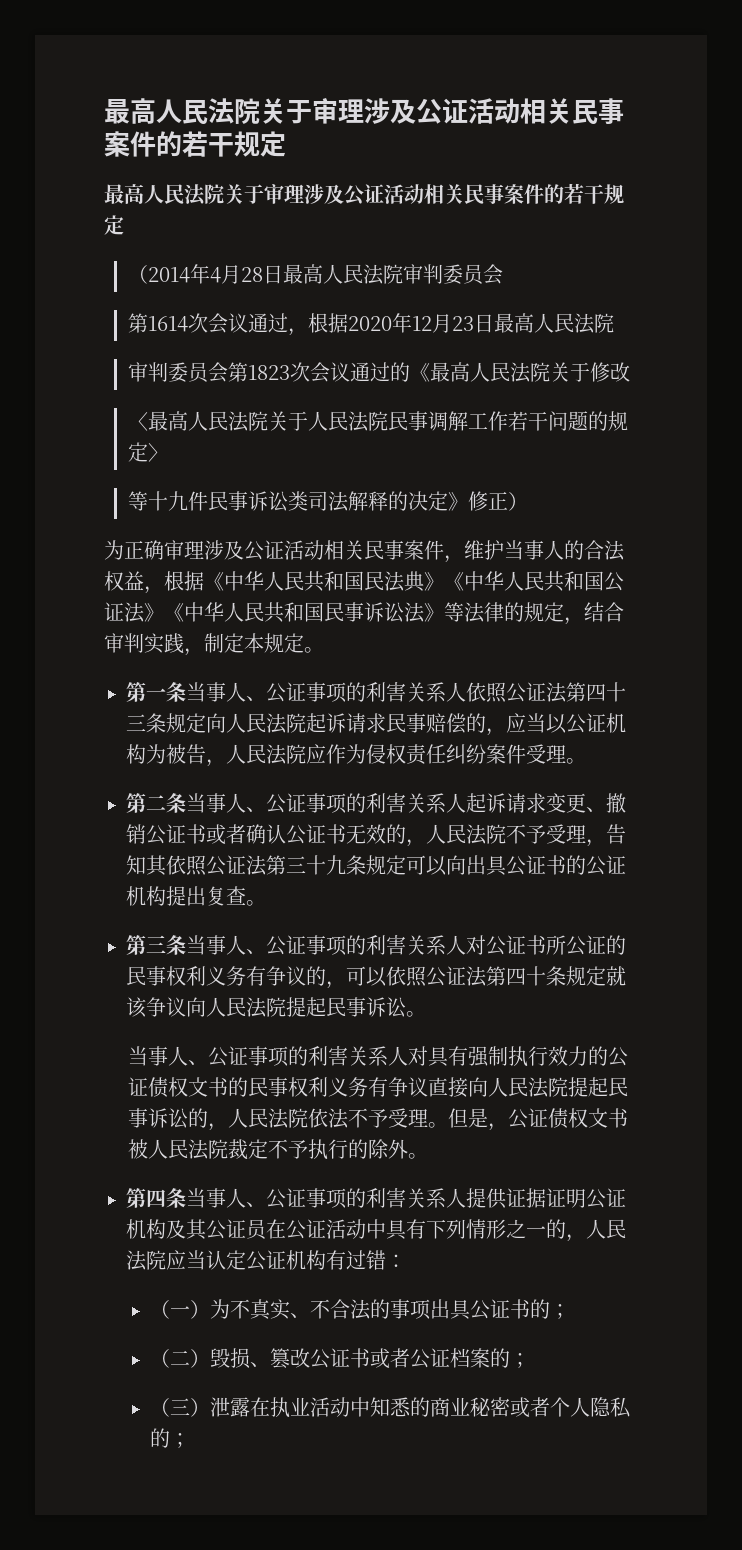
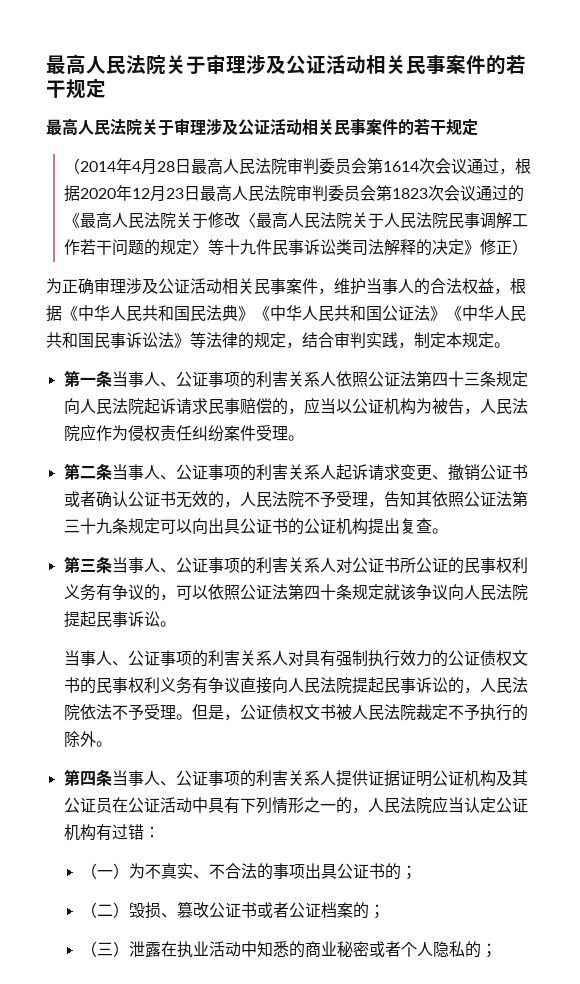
(503, 274) // -> (367, 166) none
(614, 323) // -> (296, 193) none
(630, 372) // -> (240, 220) none
(168, 452) // -> (208, 247) none

